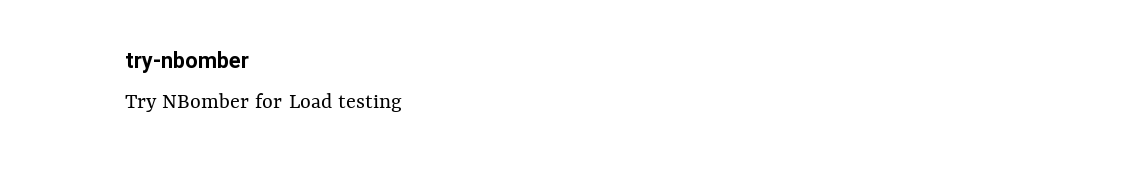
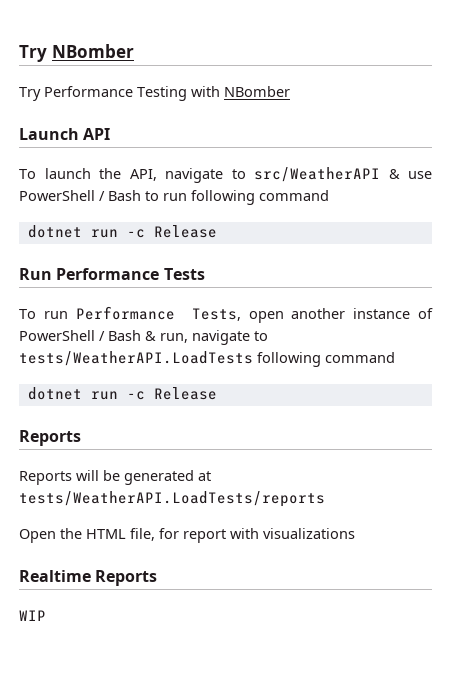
[125,51,249,73] [125,93,402,112] try-nbomber // Try NBomber for Load testing -> [19,44,134,62] [19,86,290,101] [19,128,111,140] [19,167,432,183] [19,190,329,205] [27,225,217,238] [19,268,205,280] [19,306,433,323] [19,330,268,345] [19,351,395,367] [27,387,217,400] [19,430,81,446] [19,470,211,485] [19,491,325,507] [19,528,355,543] [19,570,158,586] [19,610,46,621] Try NBomber // Try Performance Testing with NBomber // Launch API // To launch the API, navigate to src/WeatherAPI & use PowerShell / Bash to run following command // dotnet run -c Release // Run Performance Tests // To run Performance Tests, open another instance of PowerShell / Bash & run, navigate to tests/WeatherAPI.LoadTests following command // dotnet run -c Release // Reports // Reports will be generated at tests/WeatherAPI.LoadTests/reports // Open the HTML file, for report with visualizations // Realtime Reports // WIP

